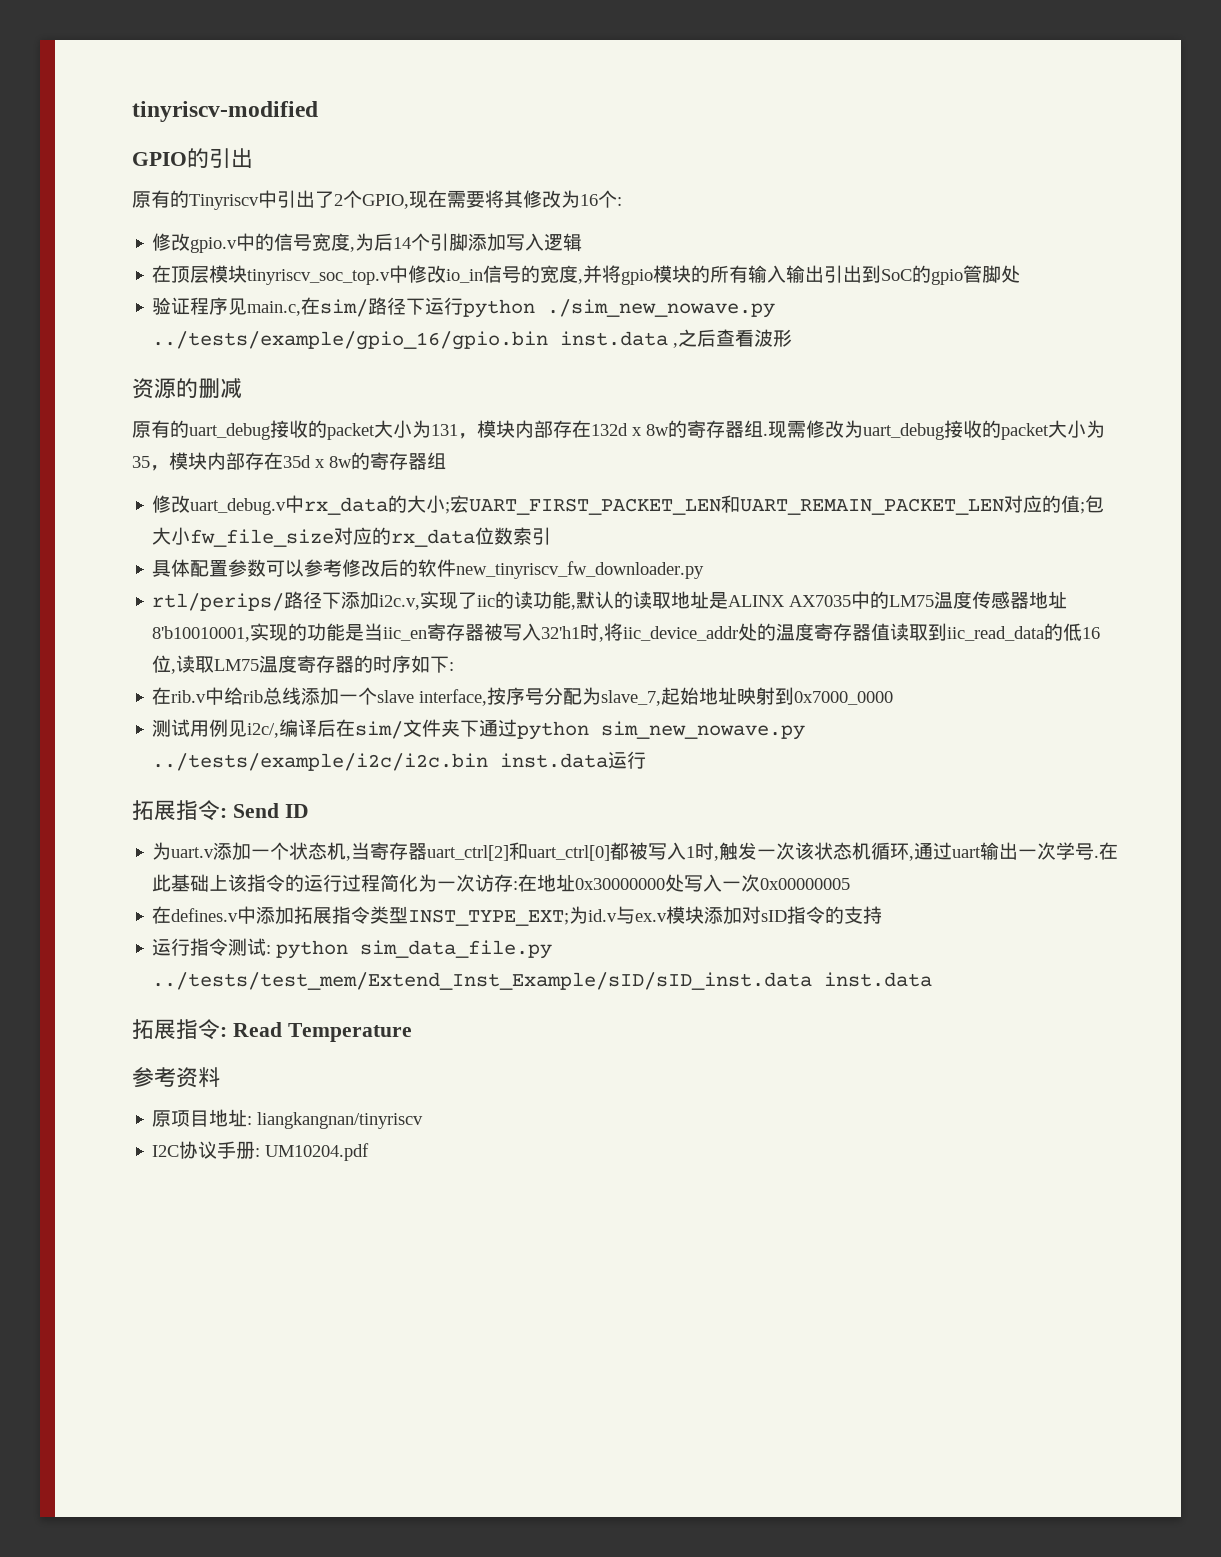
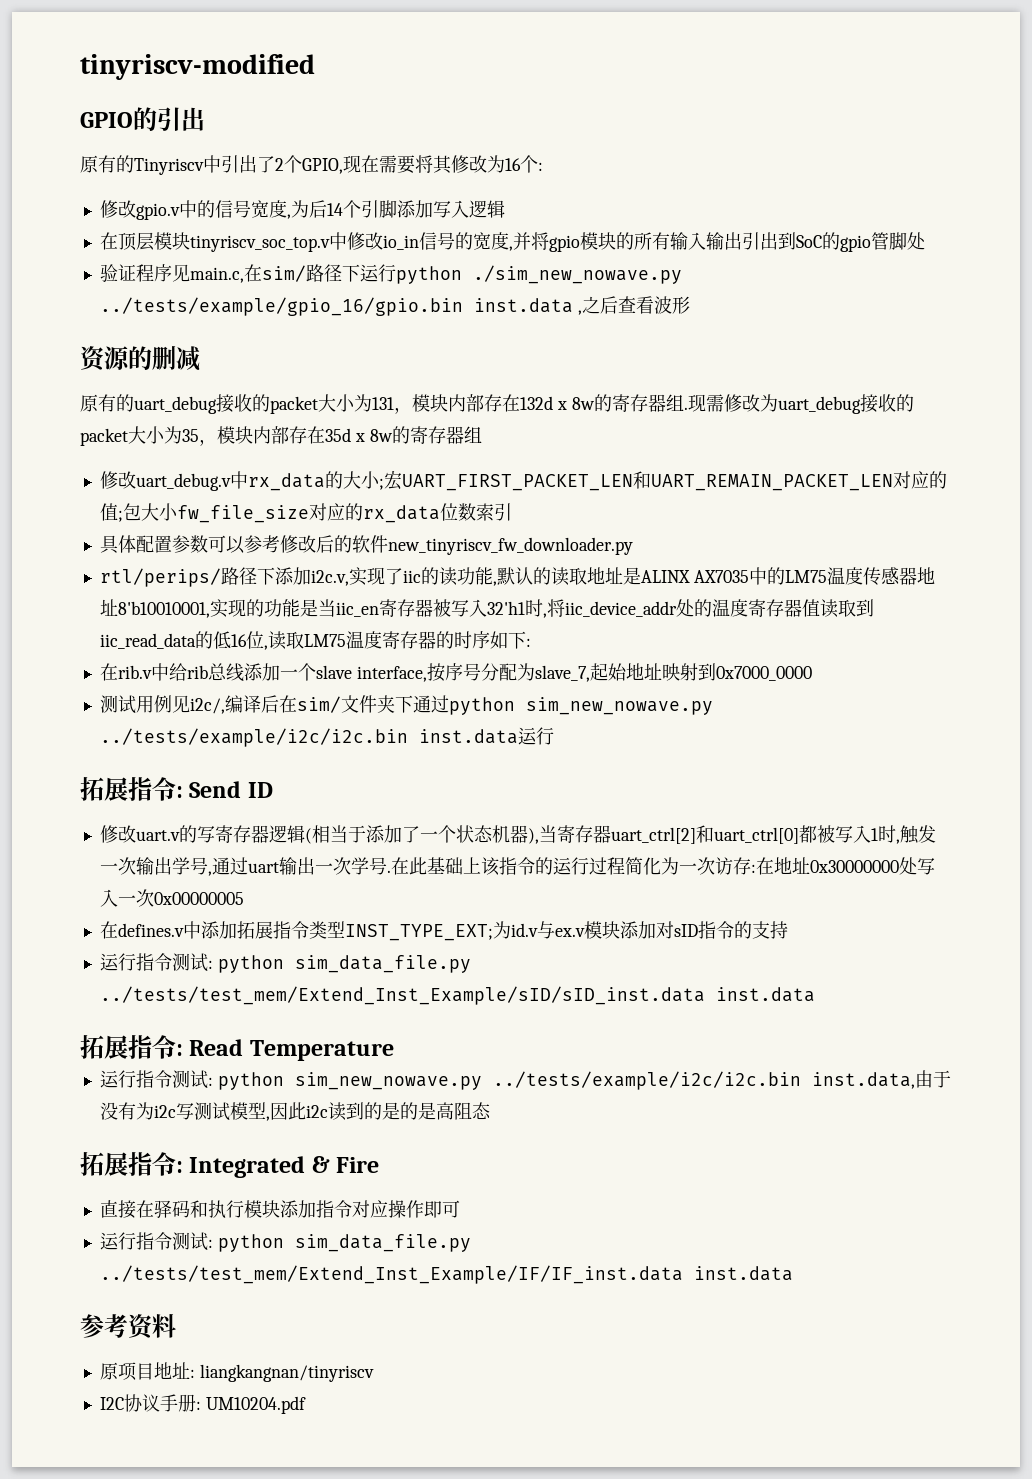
[152,842,252,860] 为uart.v添加 -> [99,825,420,844] 修改uart.v的写寄存器逻辑(相当于添加了
[346,856,352,861] , -> [509,825,539,844] 器),
[795,842,910,860] 该状态机循环 -> [135,857,208,875] 输出学号
(412, 1032) none -> [99,1070,951,1090] [99,1102,491,1121] [80,1152,380,1178] [99,1200,460,1219] [99,1232,471,1252] [99,1265,793,1284] // 运行指令测试: python sim_new_nowave.py ../tests/example/i2c/i2c.bin inst.data,由于没有为i2c写测试模型,因此i2c读到的是的是高阻态 // 拓展指令: Integrated & Fire // 直接在驿码和执行模块添加指令对应操作即可 // 运行指令测试: python sim_data_file.py ../tests/test_mem/Extend_Inst_Example/IF/IF_inst.data inst.data

